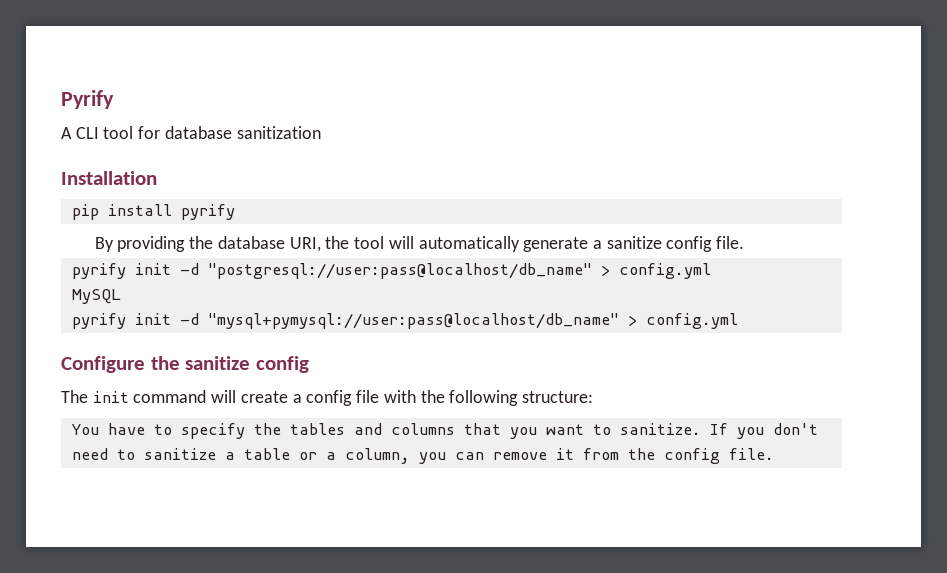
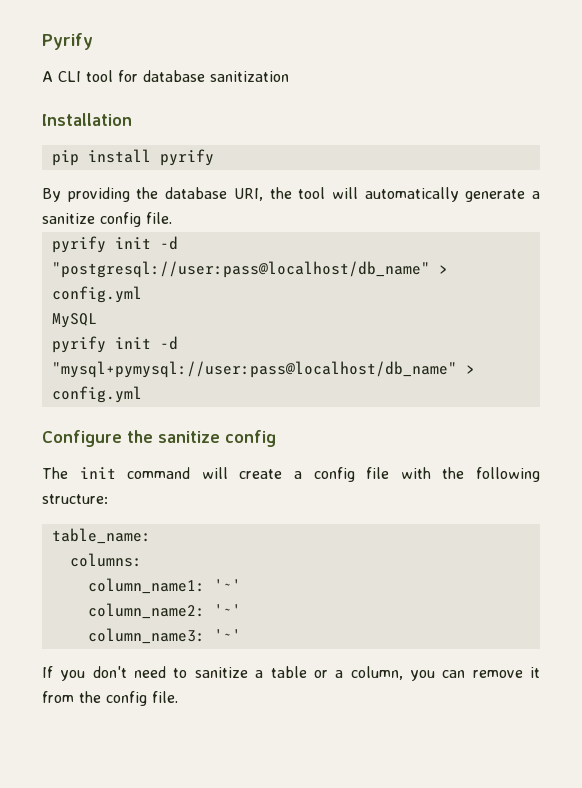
[71,423,701,439] You have to specify the tables and columns that you want to sanitize. -> [51,528,151,544] [69,553,142,567] [87,578,241,594] [87,603,241,619] [87,628,241,644] table_name: // columns: // column_name1: '~' // column_name2: '~' // column_name3: '~' //

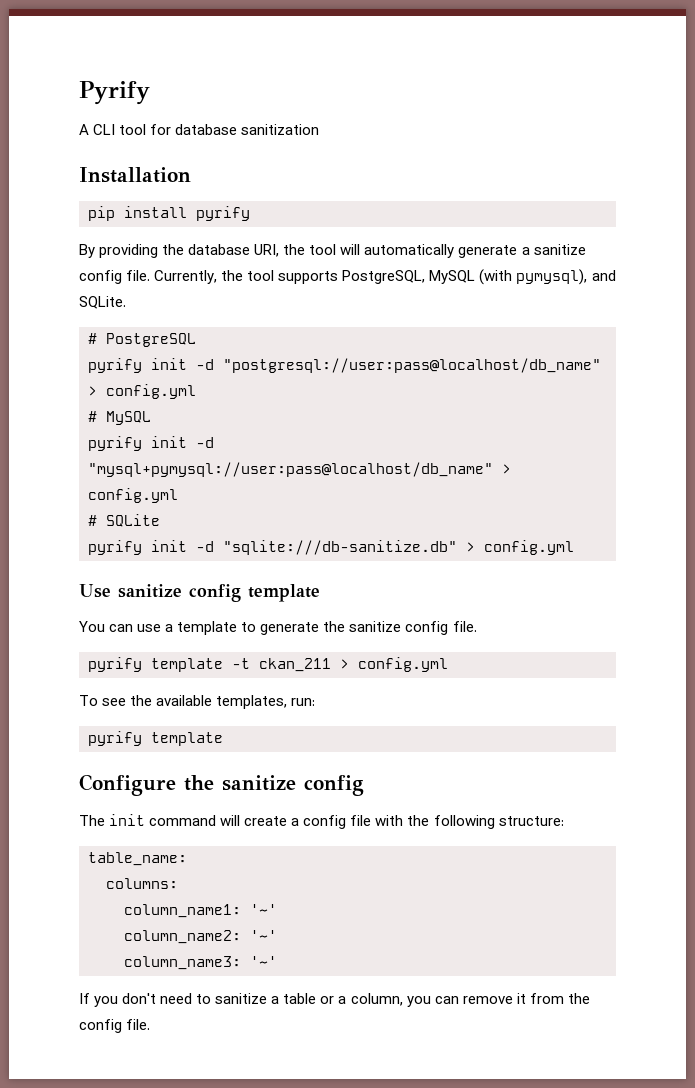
(172, 218) none -> [154,269,616,285] [79,296,126,309] [88,333,196,347] Currently, the tool supports PostgreSQL, MySQL (with pymysql), and SQLite. // # PostgreSQL
(142, 294) none -> [88,411,97,422] #
(142, 394) none -> [88,514,160,527] [88,540,574,555] [79,584,320,602] [79,621,477,635] [88,657,448,672] [79,695,316,709] [88,731,223,746] // # SQLite // pyrify init -d "sqlite:///db-sanitize.db" > config.yml // Use sanitize config template // You can use a template to generate the sanitize config file. // pyrify template -t ckan_211 > config.yml // To see the available templates, run: // pyrify template

